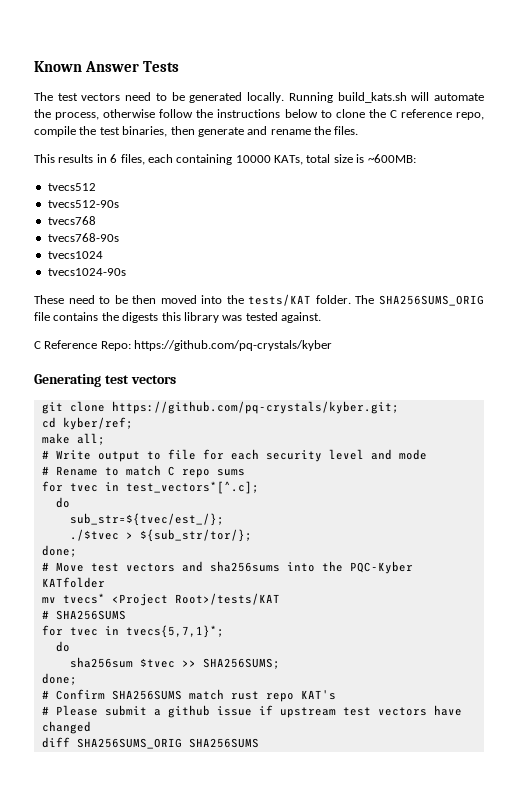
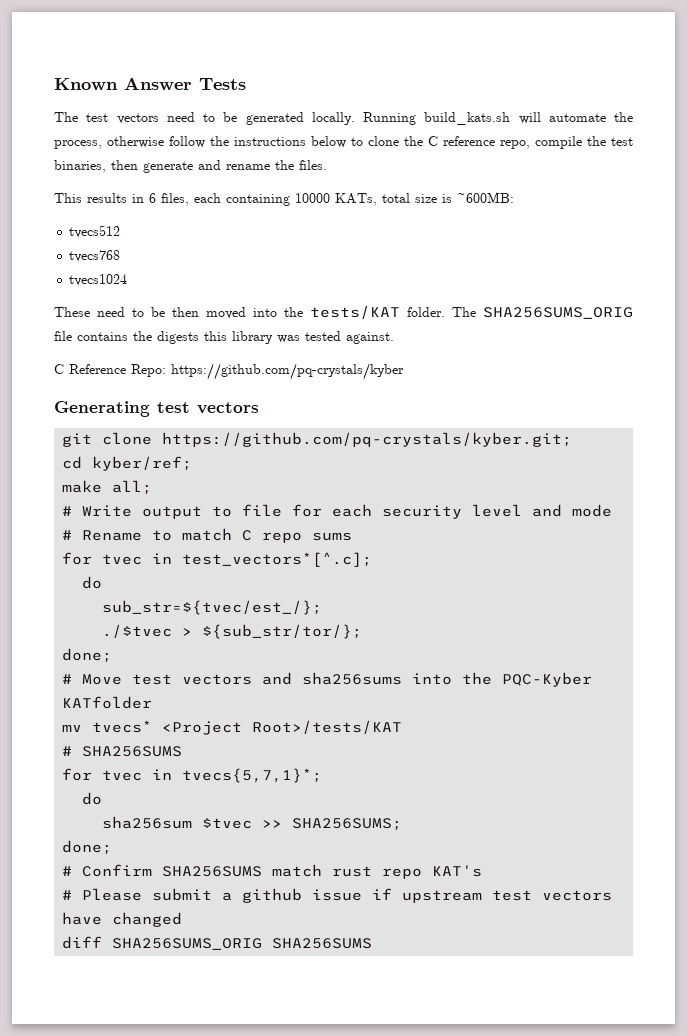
[47,200,119,208] // tvecs512-90s -> (121, 231) none
[47,233,119,242] // tvecs768-90s -> (121, 256) none
[47,268,126,276] // tvecs1024-90s -> (128, 280) none

